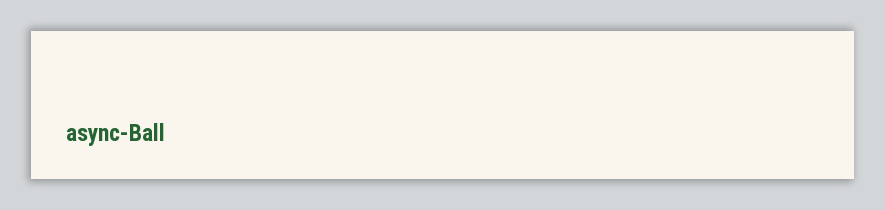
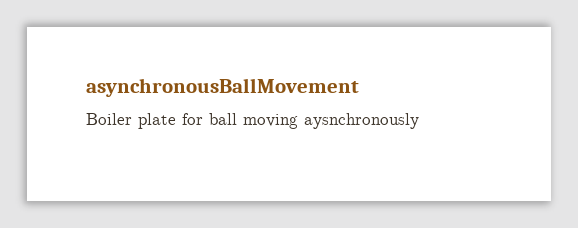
[66,123,165,146] async-Ball -> [86,78,359,97] [86,113,419,129] asynchronousBallMovement // Boiler plate for ball moving aysnchronously

